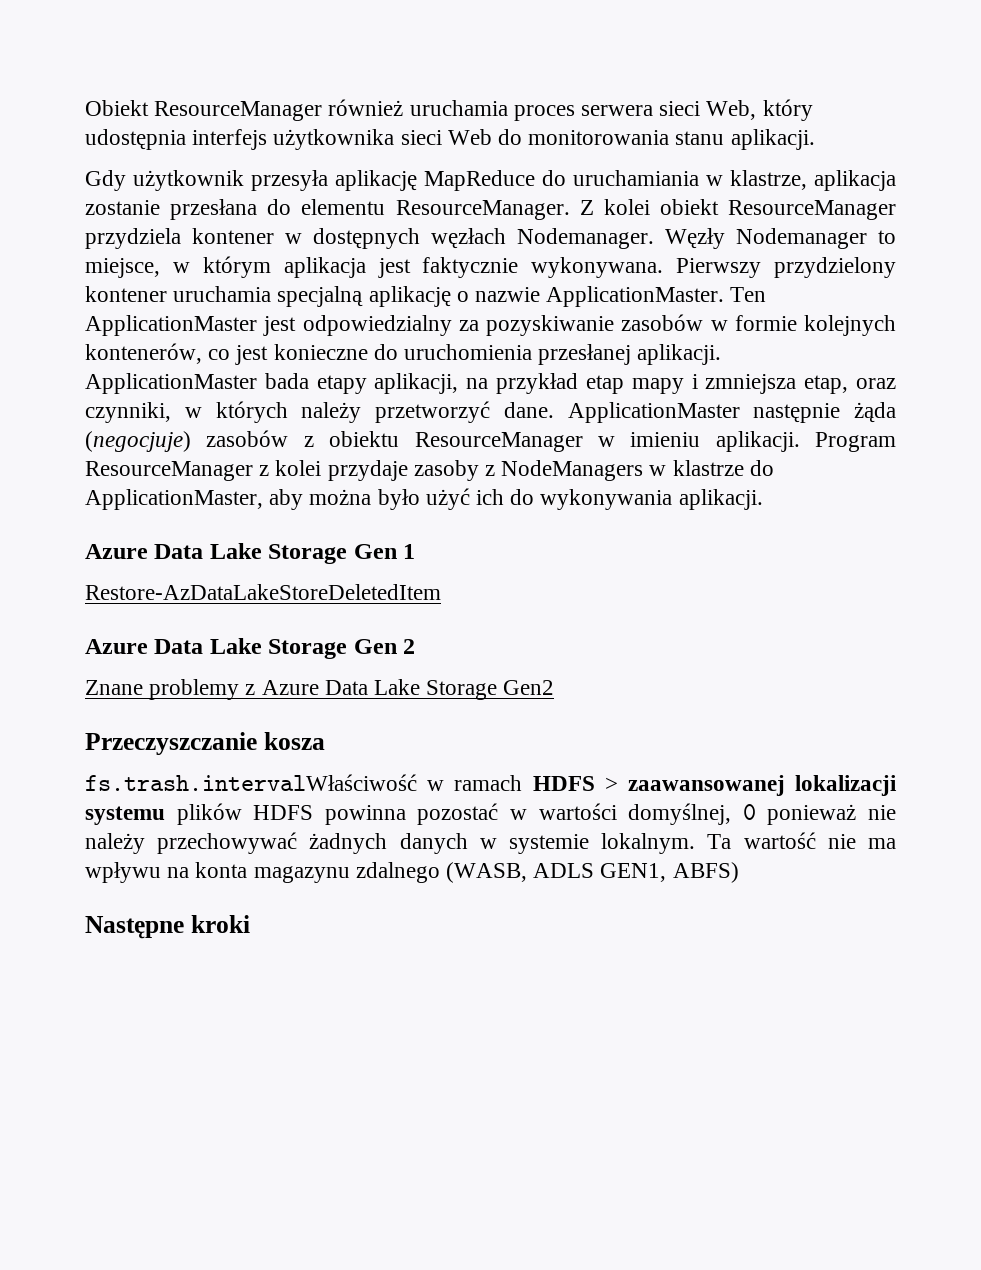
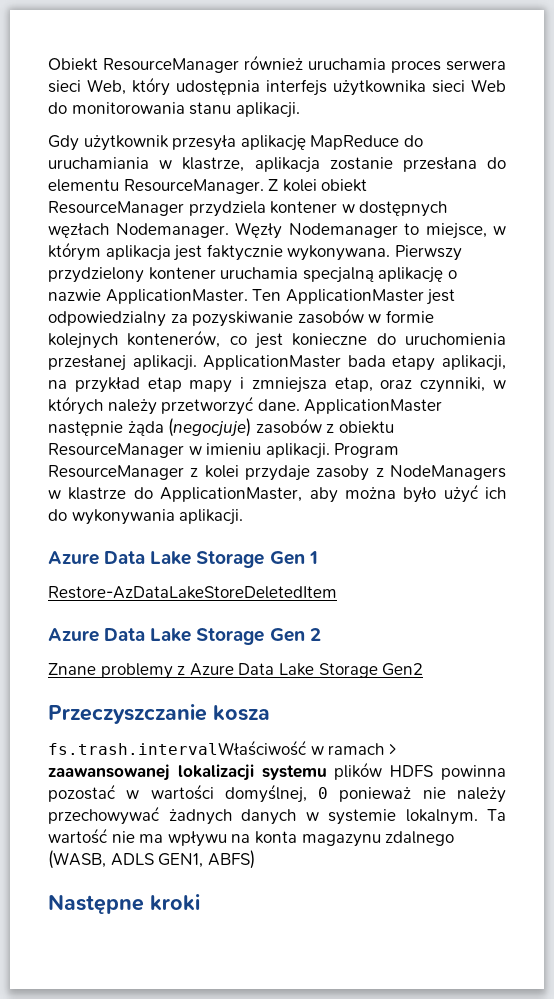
[532,776,595,791] HDFS -> (385, 749) none

